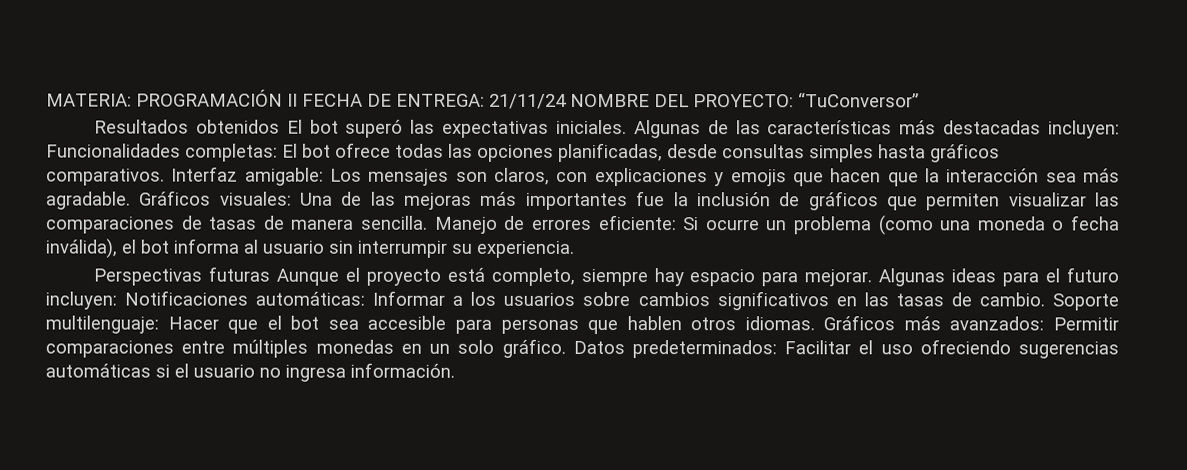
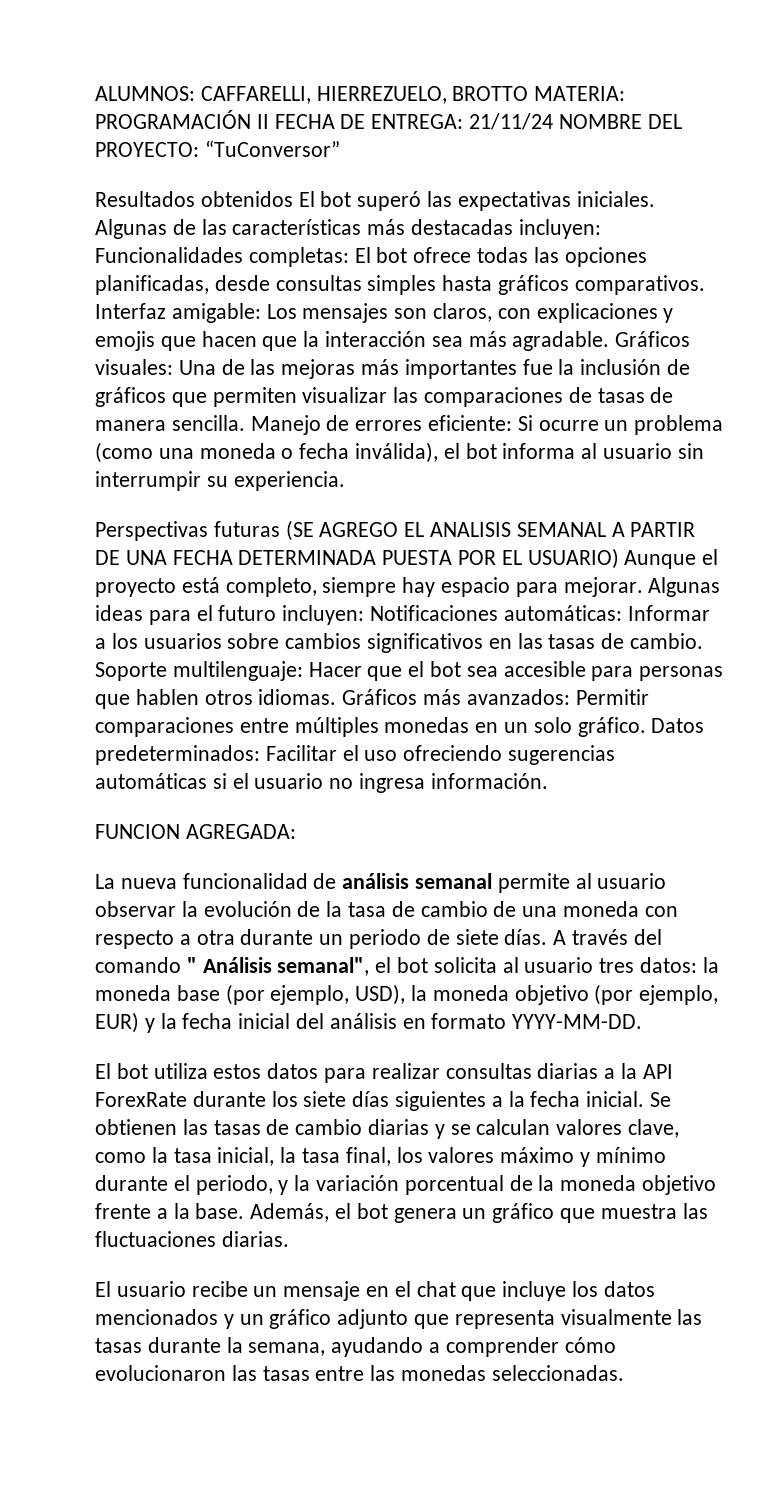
(46, 100) none -> [95,86,529,104] ALUMNOS: CAFFARELLI, HIERREZUELO, BROTTO
(271, 274) none -> [285,520,696,541] [95,548,619,569] (SE AGREGO EL ANALISIS SEMANAL A PARTIR DE UNA FECHA DETERMINADA PUESTA POR EL USUARIO)
(455, 370) none -> [95,824,296,839] [95,873,667,893] [95,901,678,917] [95,929,662,949] [95,957,719,976] [95,984,719,1005] [95,1012,643,1033] [95,1063,673,1083] [95,1091,672,1111] [95,1119,680,1139] [95,1147,666,1167] [95,1175,717,1195] [95,1203,708,1223] [95,1231,289,1247] [95,1281,655,1301] [95,1309,703,1329] [95,1337,616,1357] [95,1365,624,1381] // FUNCION AGREGADA: // La nueva funcionalidad de análisis semanal permite al usuario observar la evolución de la tasa de cambio de una moneda con respecto a otra durante un periodo de siete días. A través del comando " Análisis semanal", el bot solicita al usuario tres datos: la moneda base (por ejemplo, USD), la moneda objetivo (por ejemplo, EUR) y la fecha inicial del análisis en formato YYYY-MM-DD. // El bot utiliza estos datos para realizar consultas diarias a la API ForexRate durante los siete días siguientes a la fecha inicial. Se obtienen las tasas de cambio diarias y se calculan valores clave, como la tasa inicial, la tasa final, los valores máximo y mínimo durante el periodo, y la variación porcentual de la moneda objetivo frente a la base. Además, el bot genera un gráfico que muestra las fluctuaciones diarias. // El usuario recibe un mensaje en el chat que incluye los datos mencionados y un gráfico adjunto que representa visualmente las tasas durante la semana, ayudando a comprender cómo evolucionaron las tasas entre las monedas seleccionadas.

